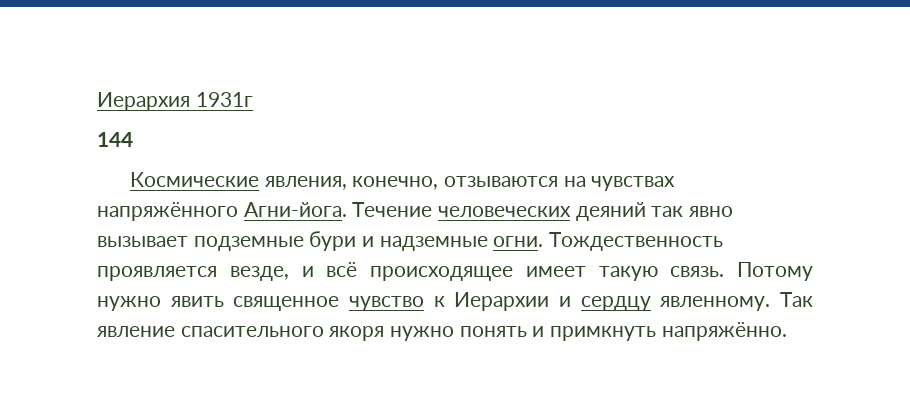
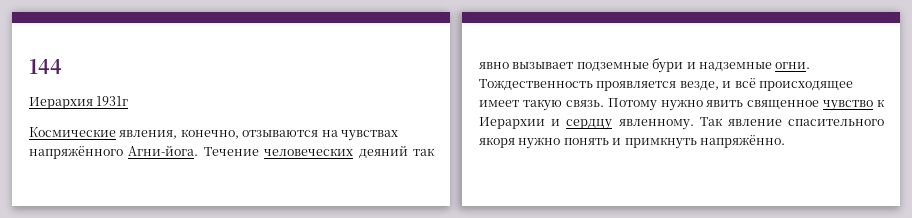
(97, 101) none -> [29,59,62,74] 144 //
[97,132,133,147] // 144 -> (129, 101) none

